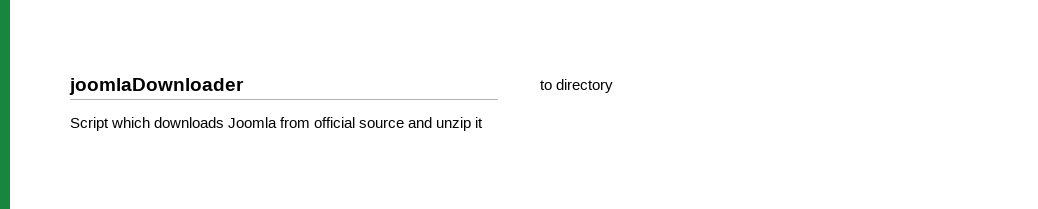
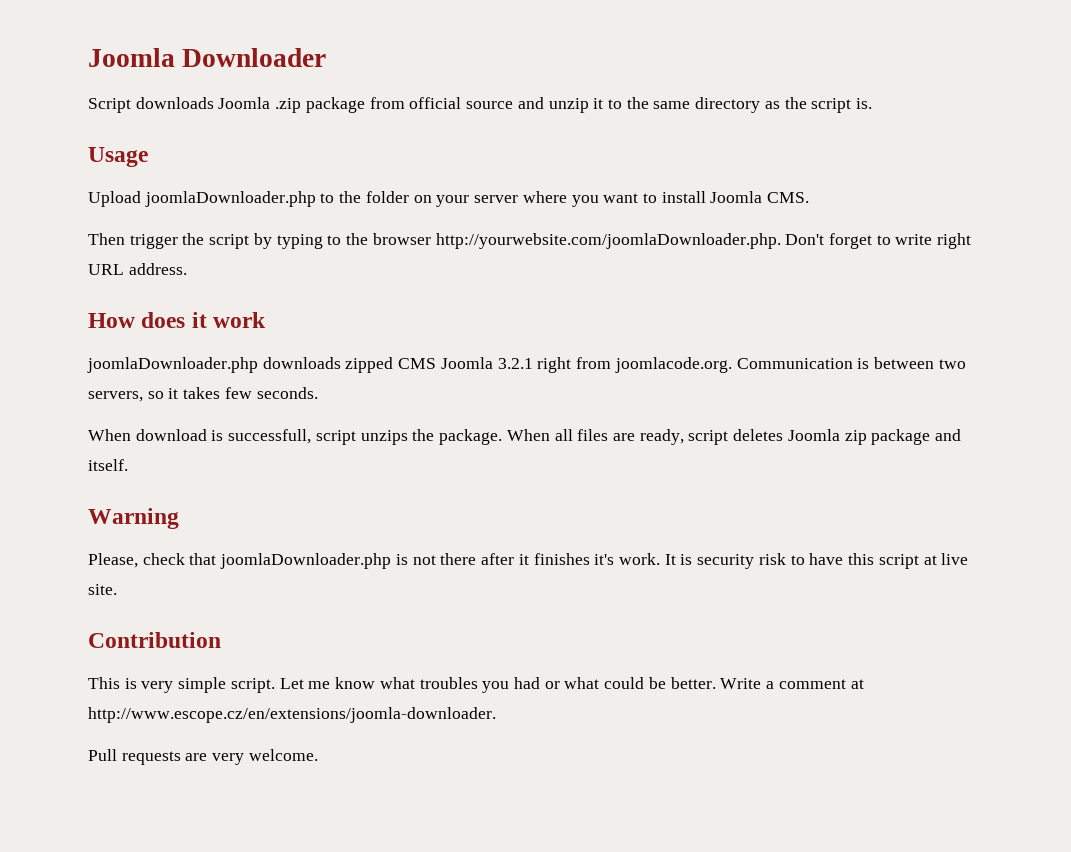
[69,78,244,95] joomlaDownloader -> [88,48,327,67] Joomla Downloader
[111,117,151,128] which -> (131, 105) none
(278, 122) none -> [275,97,365,113] .zip package
[556,79,614,93] directory -> [626,97,873,113] [88,147,148,167] [88,191,810,207] [88,233,972,249] [88,263,187,275] [88,312,267,328] [87,357,966,373] [88,387,318,402] [88,429,962,445] [88,459,128,471] [88,508,179,529] [88,553,969,569] [88,584,117,595] [88,632,221,648] [88,677,864,693] [88,707,496,723] [88,749,318,765] the same directory as the script is. // Usage // Upload joomlaDownloader.php to the folder on your server where you want to install Joomla CMS. // Then trigger the script by typing to the browser http://yourwebsite.com/joomlaDownloader.php. Don't forget to write right URL address. // How does it work // joomlaDownloader.php downloads zipped CMS Joomla 3.2.1 right from joomlacode.org. Communication is between two servers, so it takes few seconds. // When download is successfull, script unzips the package. When all files are ready, script deletes Joomla zip package and itself. // Warning // Please, check that joomlaDownloader.php is not there after it finishes it's work. It is security risk to have this script at live site. // Contribution // This is very simple script. Let me know what troubles you had or what could be better. Write a comment at http://www.escope.cz/en/extensions/joomla-downloader. // Pull requests are very welcome.

